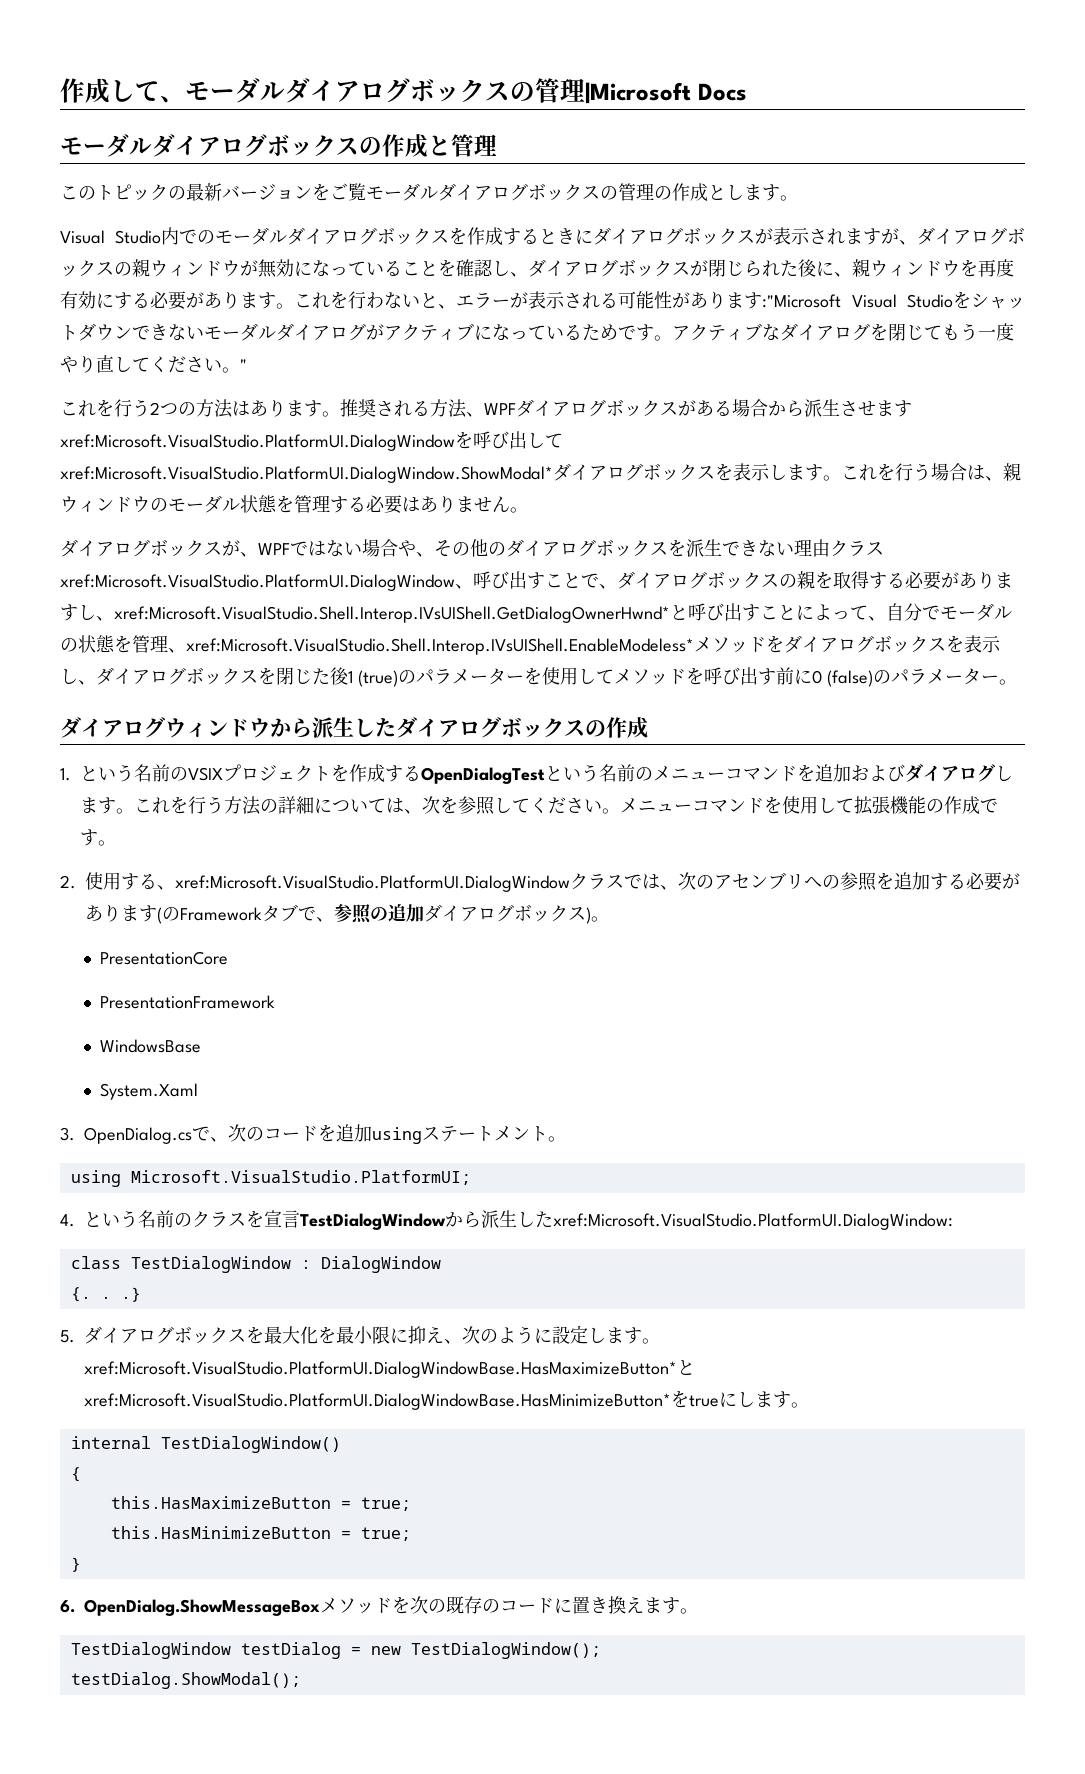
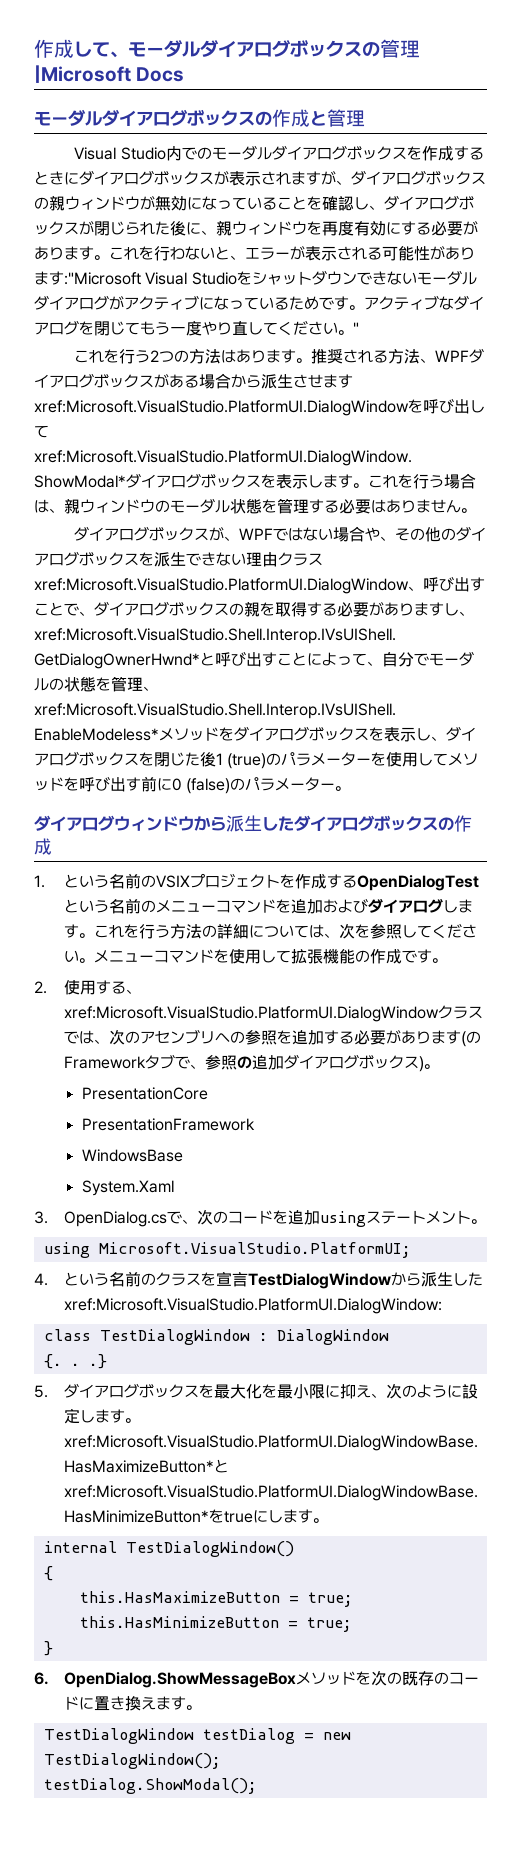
[60,183,798,201] // このトピックの最新バージョンをご覧モーダルダイアログボックスの管理の作成とします。 -> (365, 118) none

